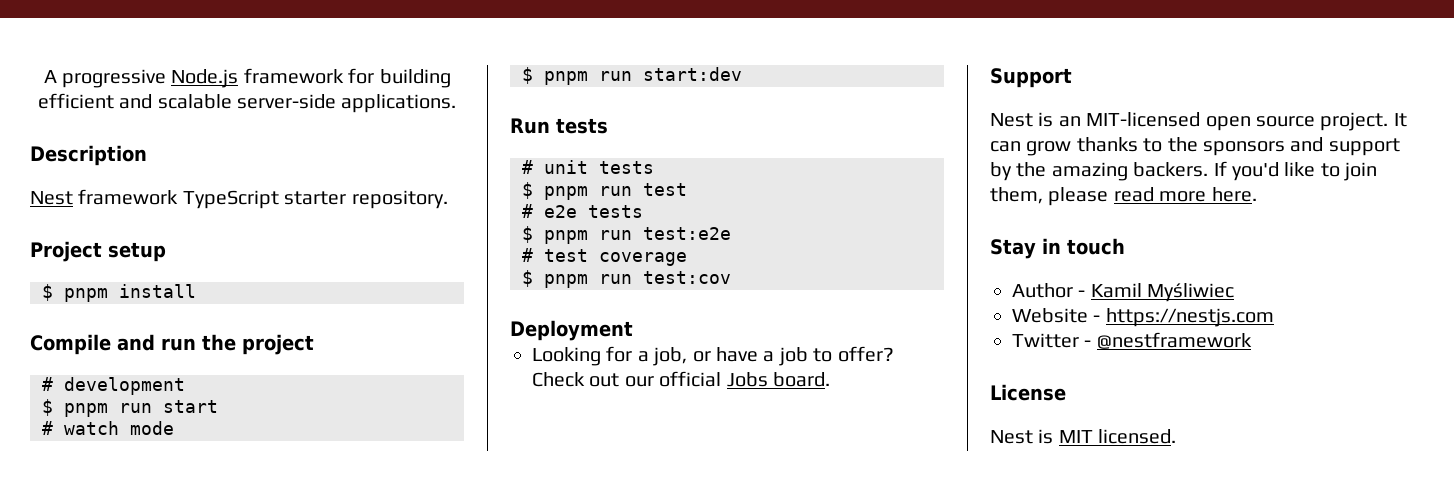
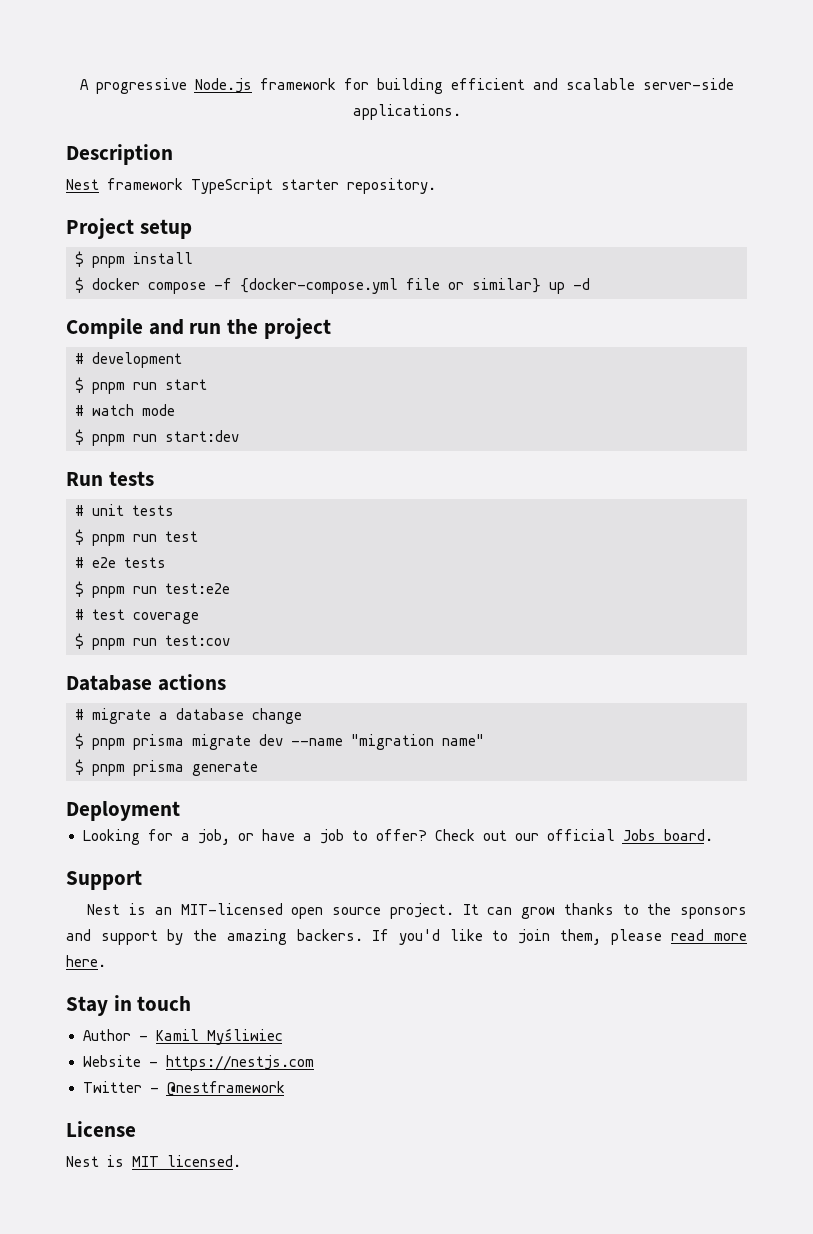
(196, 291) none -> [75,277,590,294] // $ docker compose -f {docker-compose.yml file or similar} up -d
(731, 277) none -> [66,674,226,691] [75,708,302,724] [75,733,484,750] [75,759,258,776] // Database actions // # migrate a database change // $ pnpm prisma migrate dev --name "migration name" // $ pnpm prisma generate

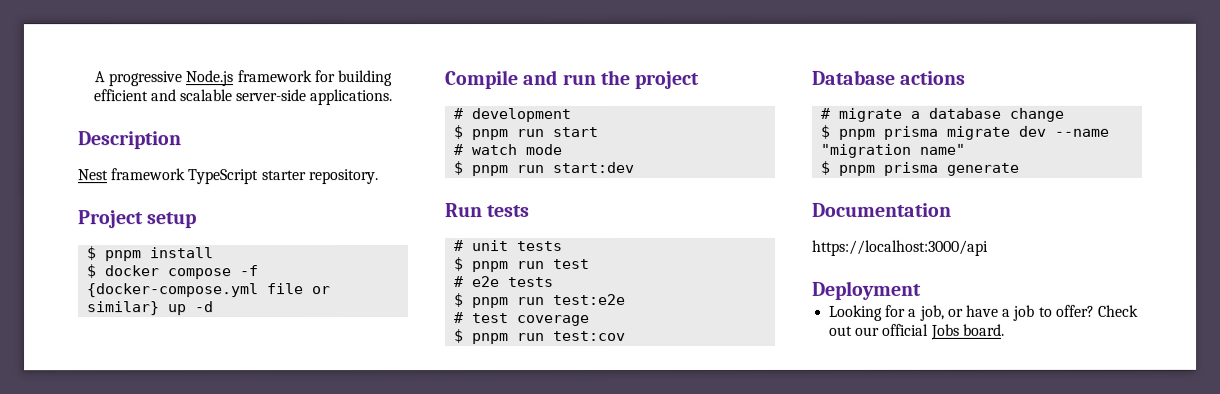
(258, 768) none -> [812,202,952,217] [812,239,989,256] // Documentation // https://localhost:3000/api
[66,870,142,890] [87,903,747,919] [66,929,747,945] [66,955,106,967] [66,995,192,1016] [82,1028,283,1045] [82,1055,314,1071] [82,1081,285,1096] [66,1121,136,1137] [66,1155,241,1167] // Support // Nest is an MIT-licensed open source project. It can grow thanks to the sponsors and support by the amazing backers. If you'd like to join them, please read more here. // Stay in touch // Author - Kamil Myśliwiec // Website - https://nestjs.com // Twitter - @nestframework // License // Nest is MIT licensed. -> (1005, 329) none

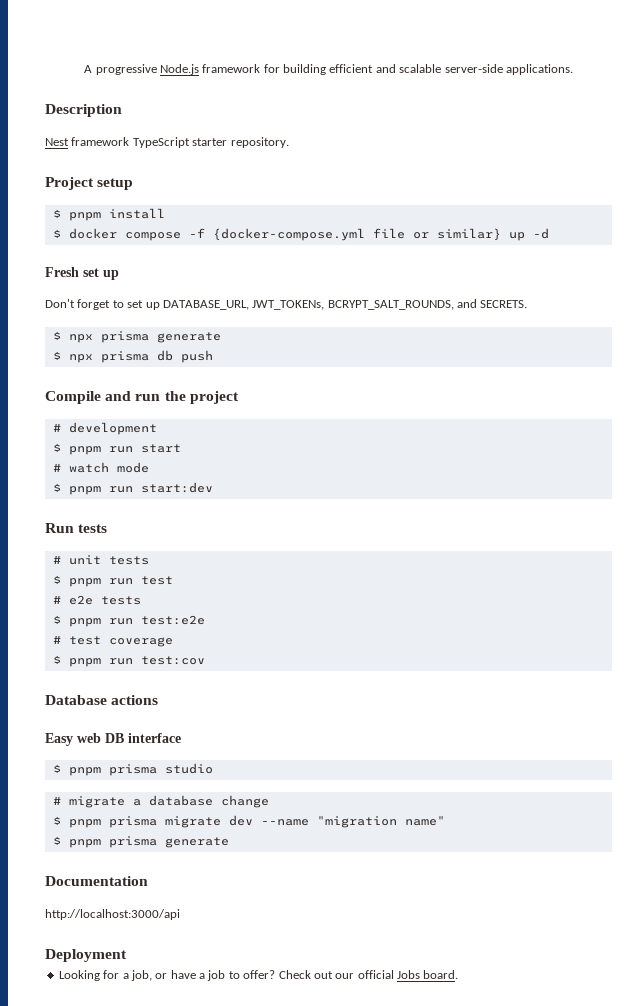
(215, 307) none -> [45,267,119,280] [45,299,528,310] [52,331,221,343] [52,350,213,363] // Fresh set up // Don't forget to set up DATABASE_URL, JWT_TOKENs, BCRYPT_SALT_ROUNDS, and SECRETS. // $ npx prisma generate // $ npx prisma db push
(966, 77) none -> [45,733,181,746] [52,763,213,776] // Easy web DB interface // $ pnpm prisma studio
[812,239,989,256] https://localhost:3000/api -> [45,909,180,920] http://localhost:3000/api

